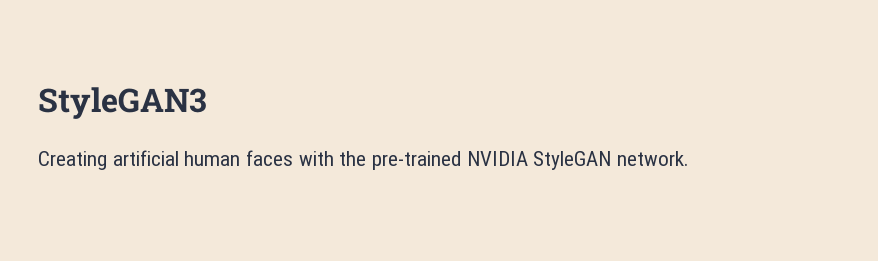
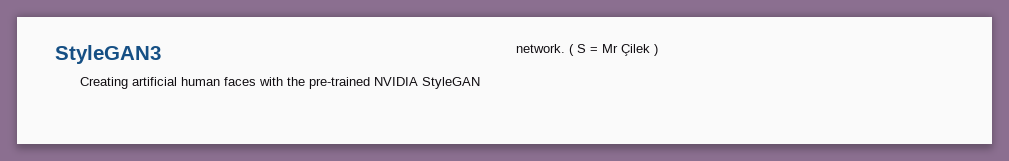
(690, 158) none -> [569,44,658,56] ( S = Mr Çilek )

